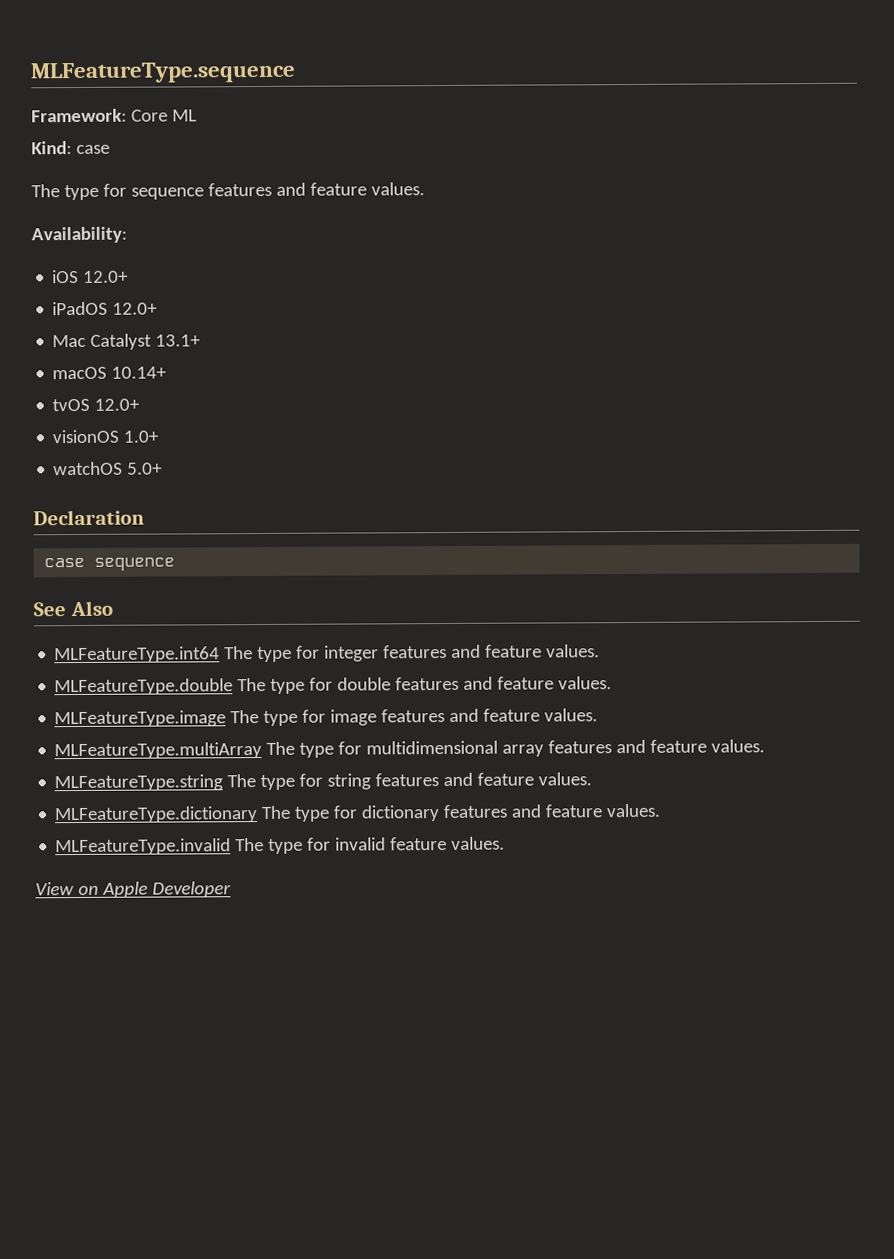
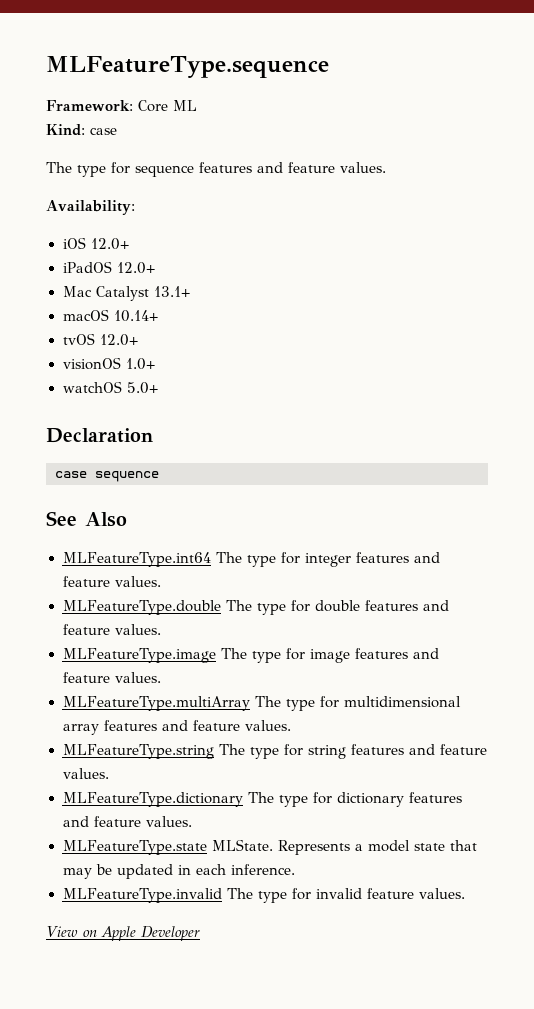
(662, 810) none -> [62,839,478,855] [62,864,295,879] // MLFeatureType.state MLState. Represents a model state that may be updated in each inference.

